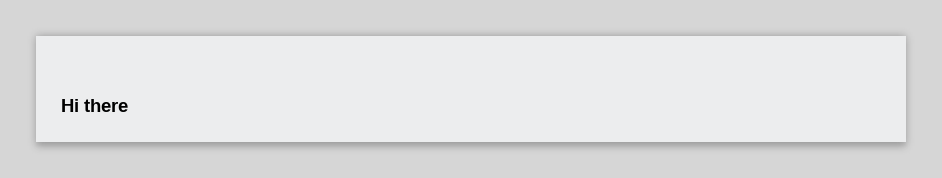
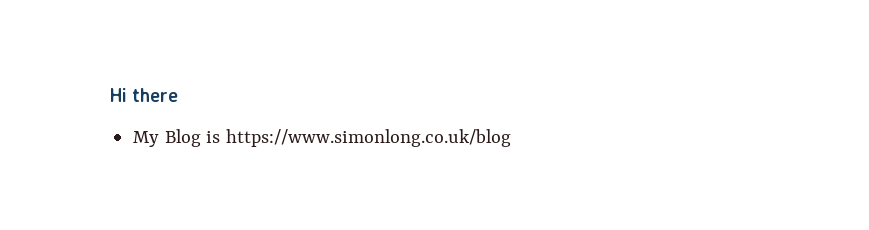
(128, 105) none -> [133,129,512,147] // My Blog is https://www.simonlong.co.uk/blog

